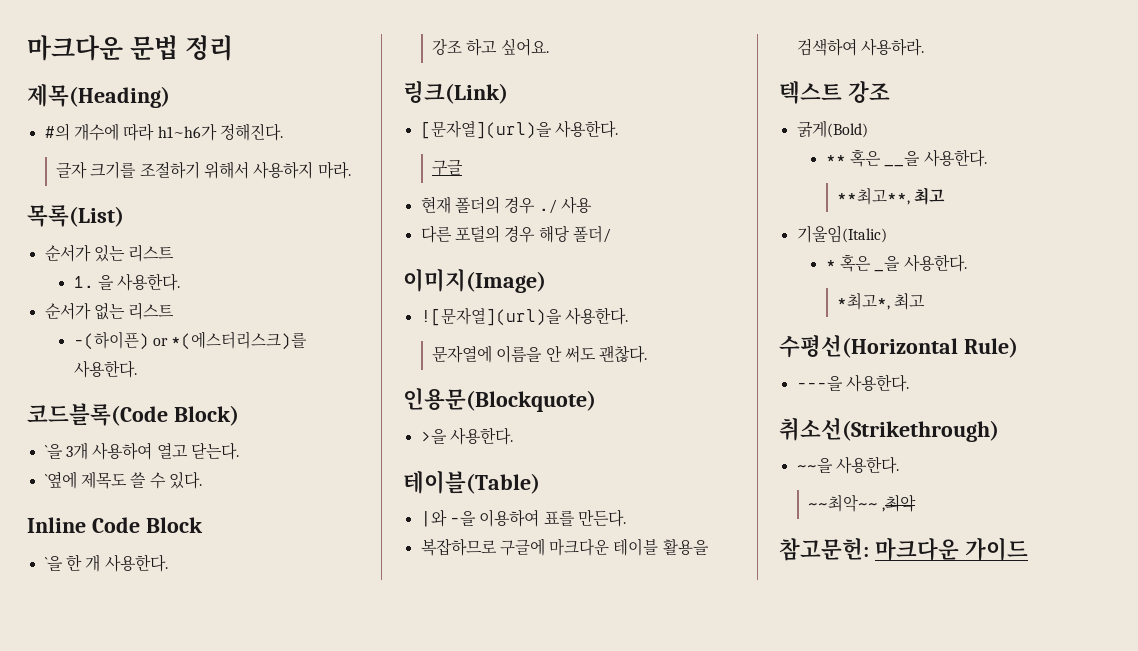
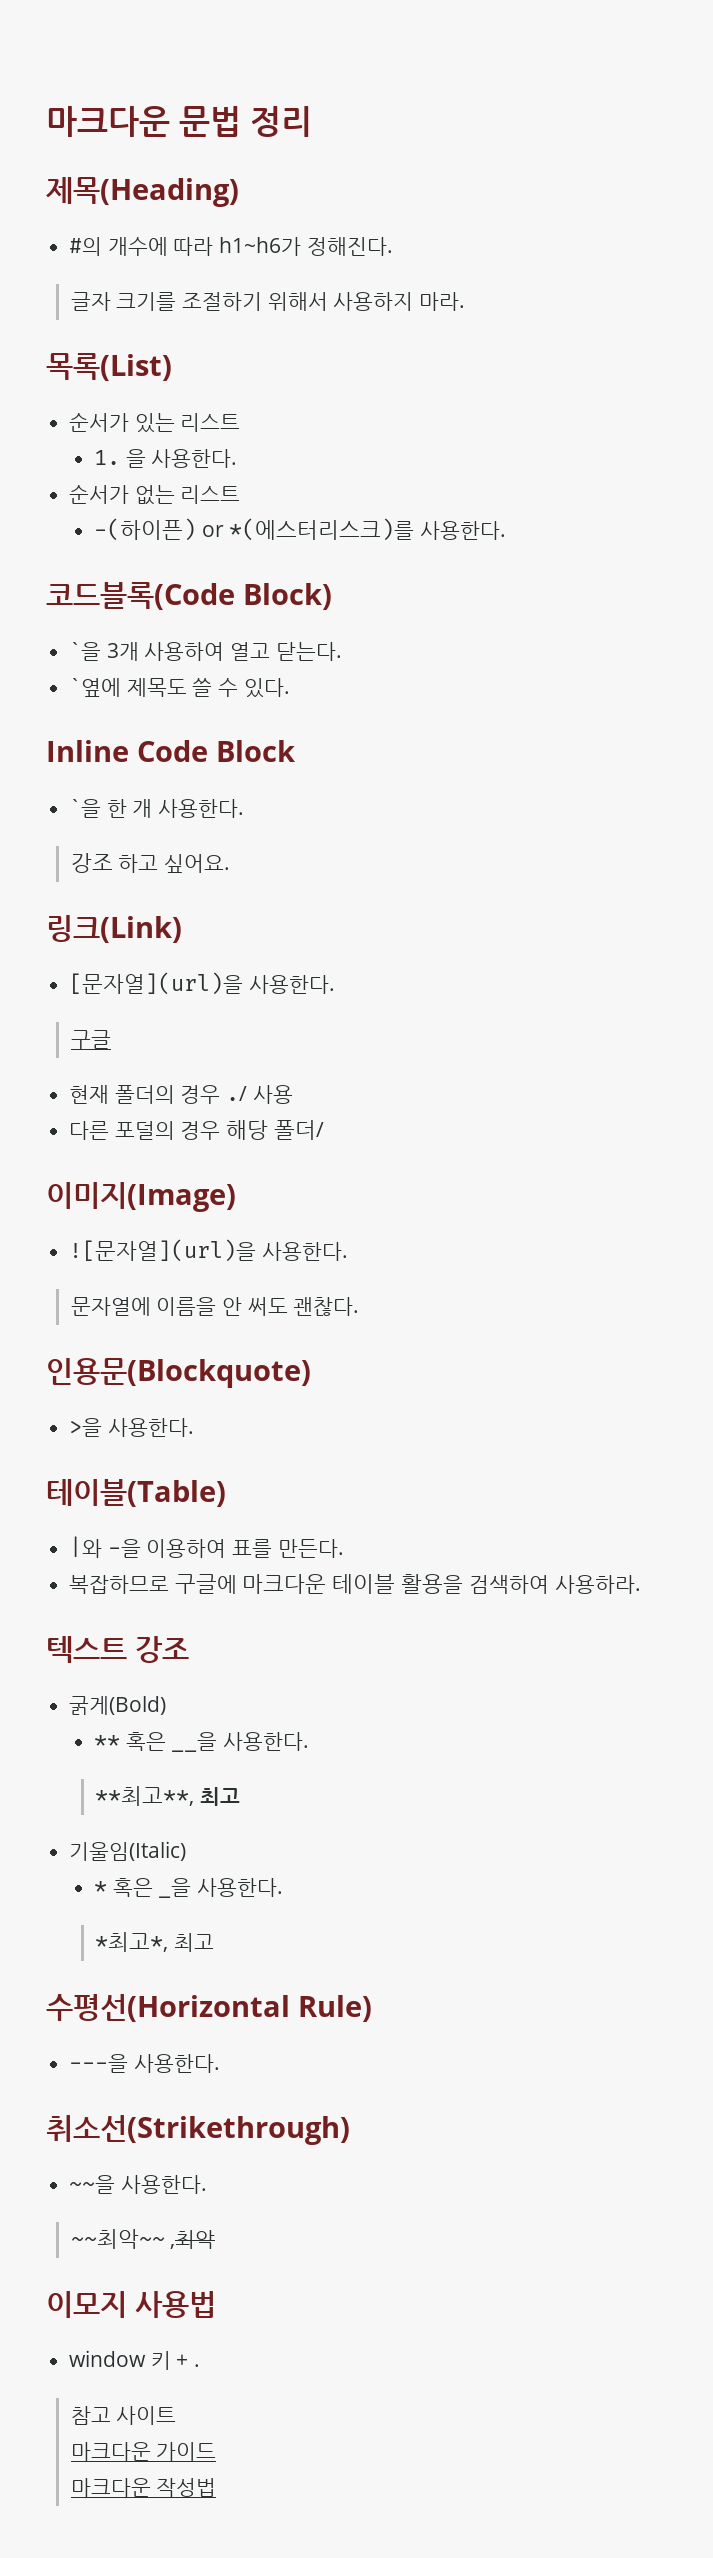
[779,538,869,561] 참고문헌: -> [46,2291,216,2318] [69,2350,201,2370] [70,2406,177,2425] 이모지 사용법 // window 키 + . // 참고 사이트 //
(1028, 549) none -> [70,2478,217,2497] // 마크다운 작성법

